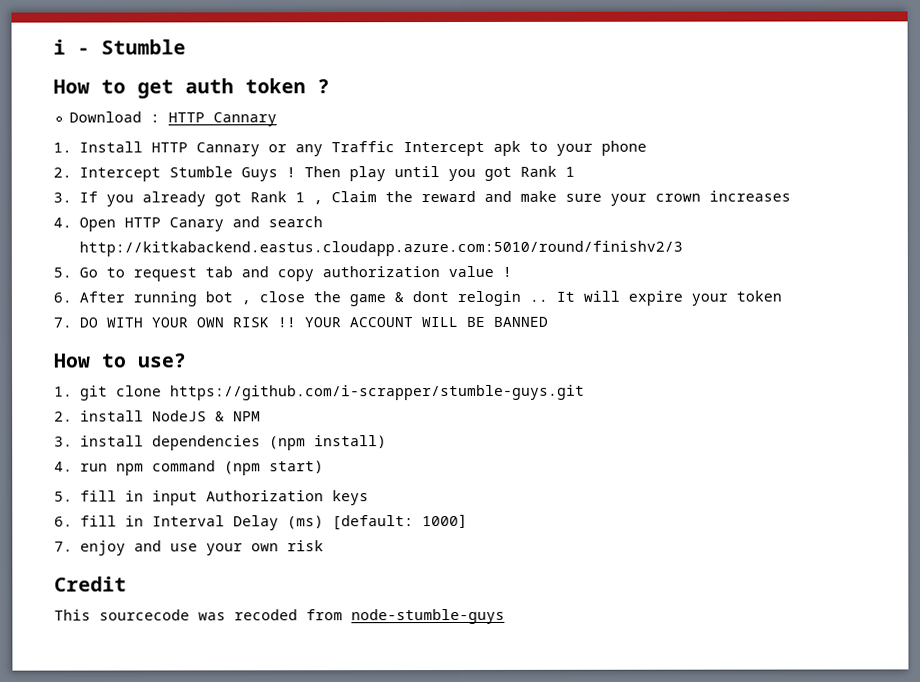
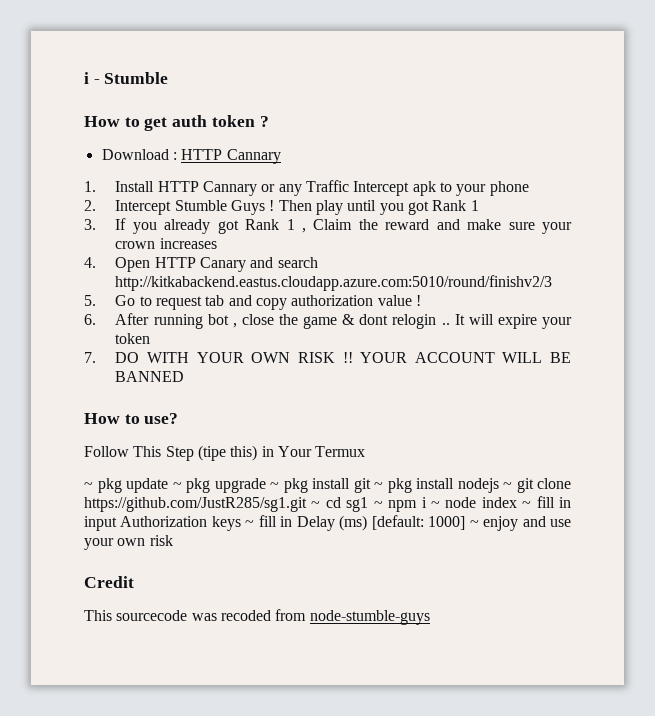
[54,384,585,401] [54,410,261,422] [54,435,387,451] [54,460,324,476] [54,491,73,502] 1. git clone https://github.com/i-scrapper/stumble-guys.git // 2. install NodeJS & NPM // 3. install dependencies (npm install) // 4. run npm command (npm start) // 5. -> [84,445,366,461] [84,478,571,493] [84,497,532,512] Follow This Step (tipe this) in Your Termux // ~ pkg update ~ pkg upgrade ~ pkg install git ~ pkg install nodejs ~ git clone https://github.com/JustR285/sg1.git ~ cd sg1 ~ npm i ~ node index ~
[54,515,225,527] // 6. fill in Interval -> [245,515,293,527] ~ fill in
[54,541,73,552] // 7. -> [469,520,479,527] ~

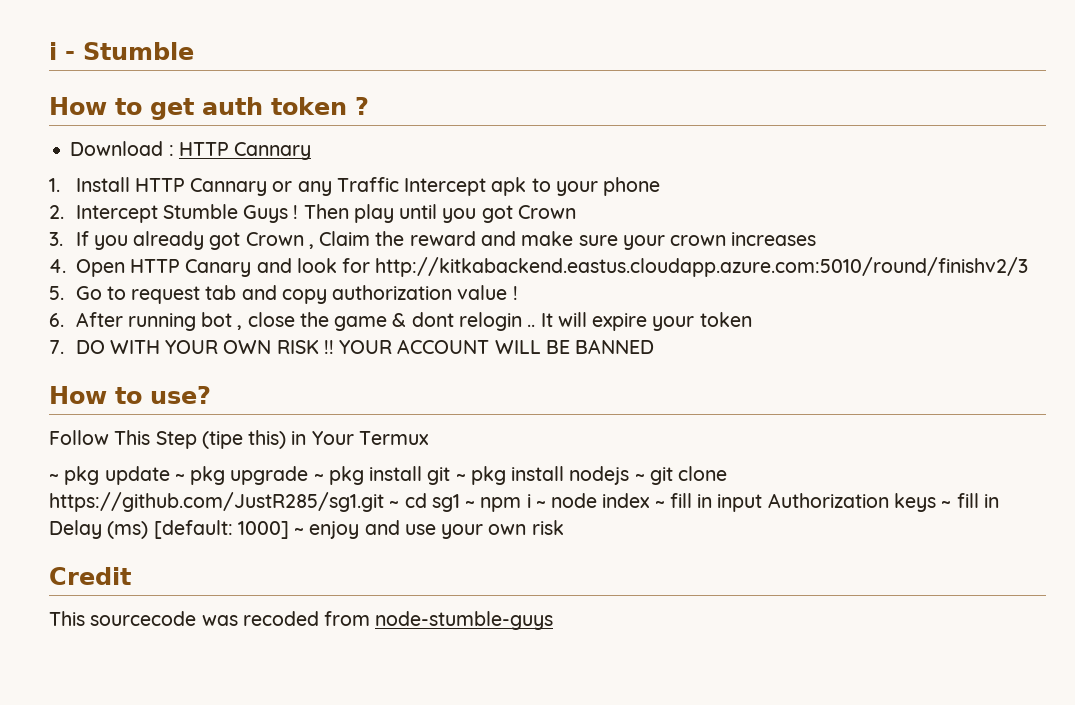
[432,200,479,211] Rank 1 -> [518,205,577,219] Crown
[245,219,295,230] Rank 1 -> [245,232,304,246] Crown
[277,257,318,268] search -> [296,258,371,273] look for

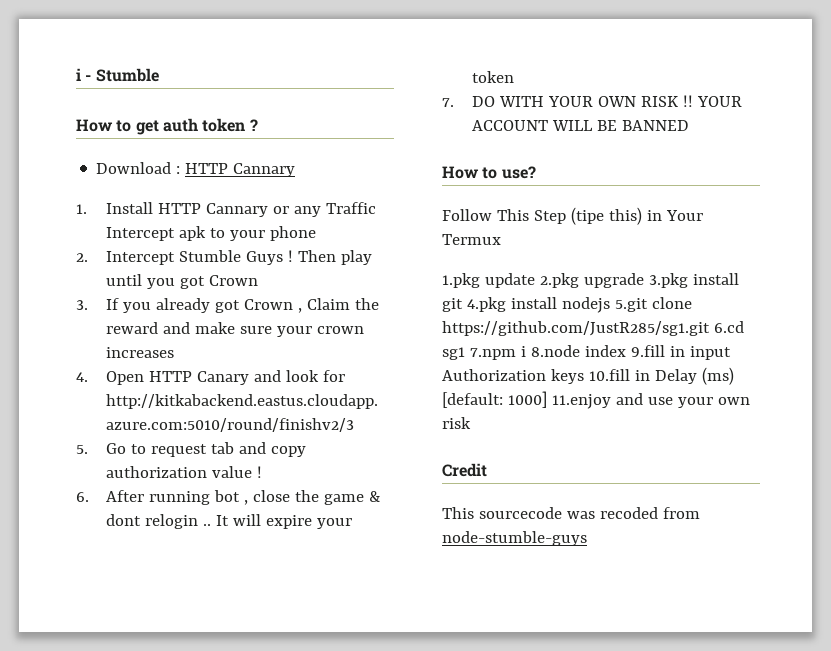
[49,466,728,485] [49,492,692,512] ~ pkg update ~ pkg upgrade ~ pkg install git ~ pkg install nodejs ~ git clone https://github.com/JustR285/sg1.git ~ cd sg1 ~ npm i ~ node index ~ fill -> [442,273,739,288] [442,297,692,313] [442,321,744,336] [442,345,665,360] 1.pkg update 2.pkg upgrade 3.pkg install git 4.pkg install nodejs 5.git clone https://github.com/JustR285/sg1.git 6.cd sg1 7.npm i 8.node index 9.fill
[941,493,979,508] ~ fill -> [588,369,630,381] 10.fill
[294,521,360,539] ~ enjoy -> [551,394,611,409] 11.enjoy

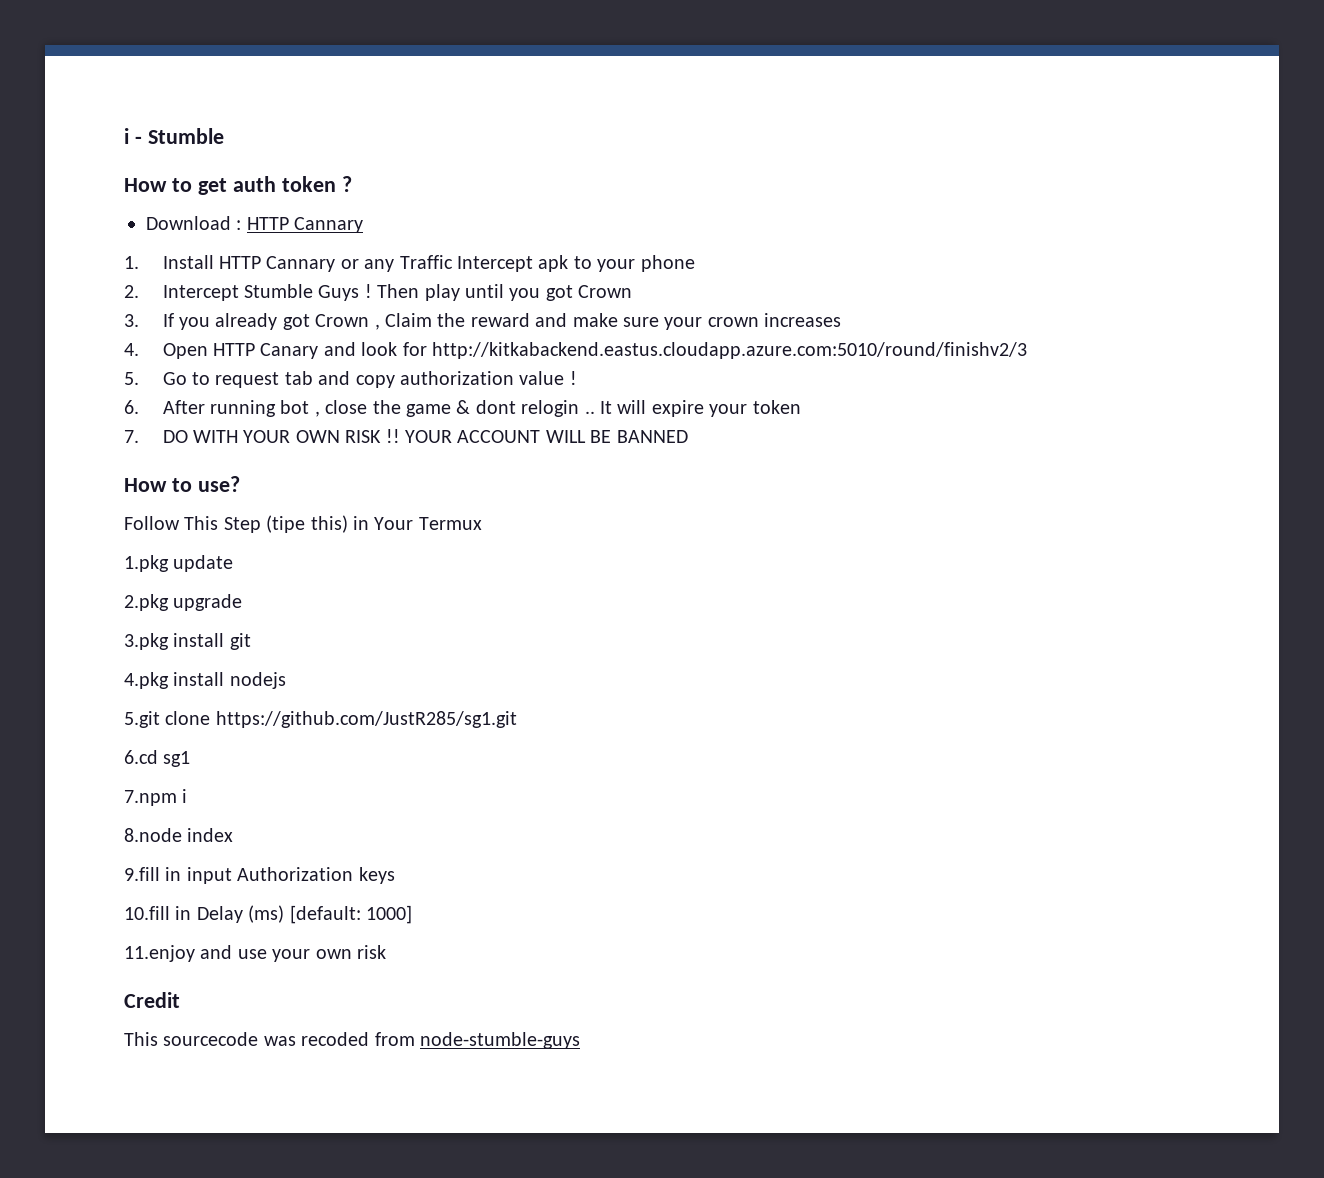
(535, 280) none -> (234, 563) //
(644, 280) none -> (243, 602) //
(463, 305) none -> (251, 641) //
(610, 305) none -> (286, 680) //
(710, 328) none -> (517, 719) //
(465, 353) none -> (191, 759) //
(526, 351) none -> (188, 796) //
(626, 351) none -> (234, 835) //
(584, 376) none -> (395, 875) //
(547, 399) none -> (412, 914) //

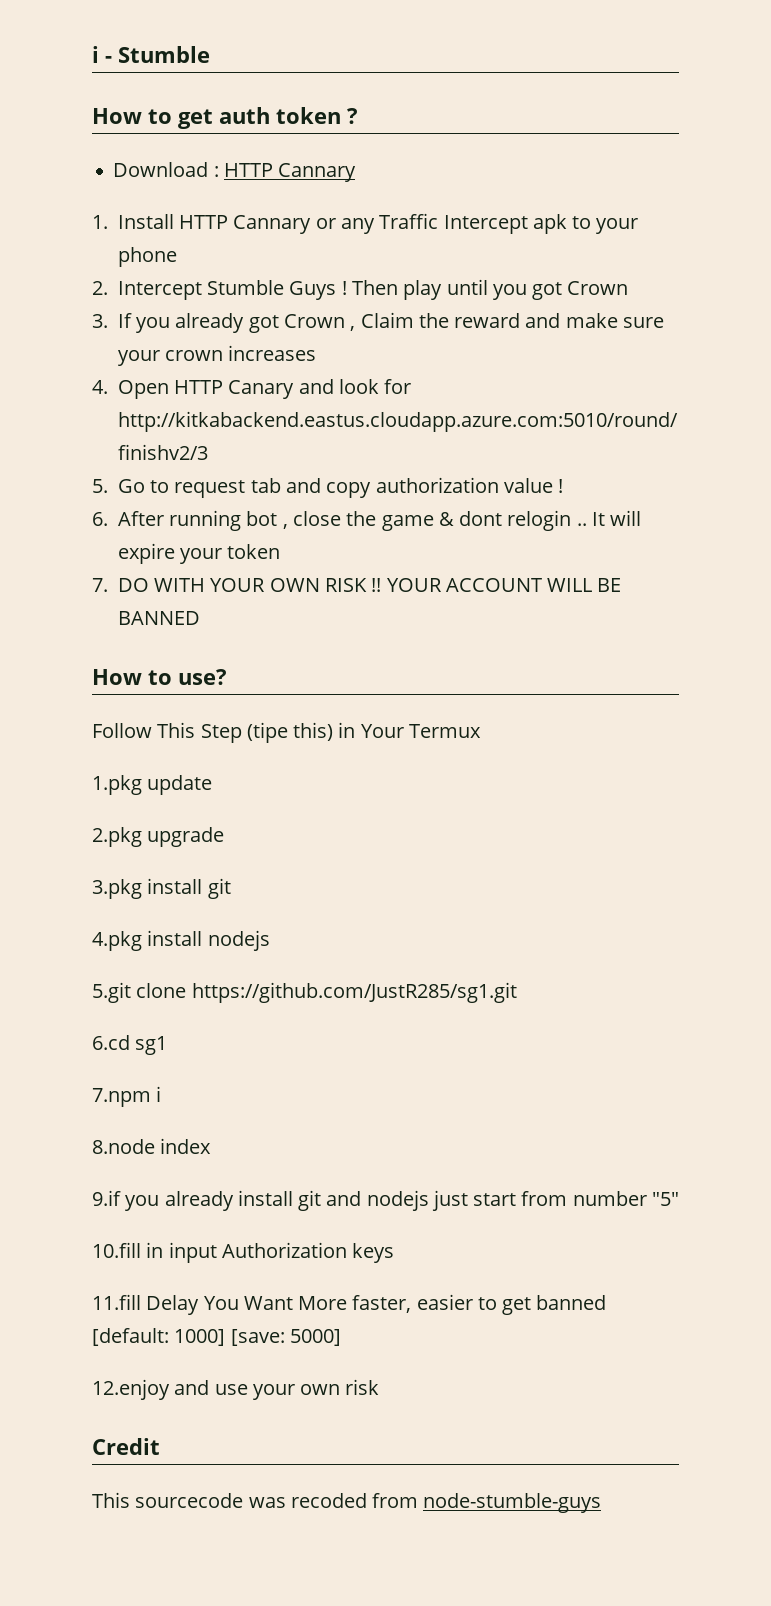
[124,867,395,884] [124,905,285,923] 9.fill in input Authorization keys // 10.fill in Delay (ms) -> [92,1190,679,1211] [92,1242,395,1263] [92,1294,607,1315] 9.if you already install git and nodejs just start from number "5" // 10.fill in input Authorization keys // 11.fill Delay You Want More faster, easier to get banned
[124,945,195,962] // 11.enjoy -> [230,1329,341,1346] [92,1379,170,1400] [save: 5000] // 12.enjoy

